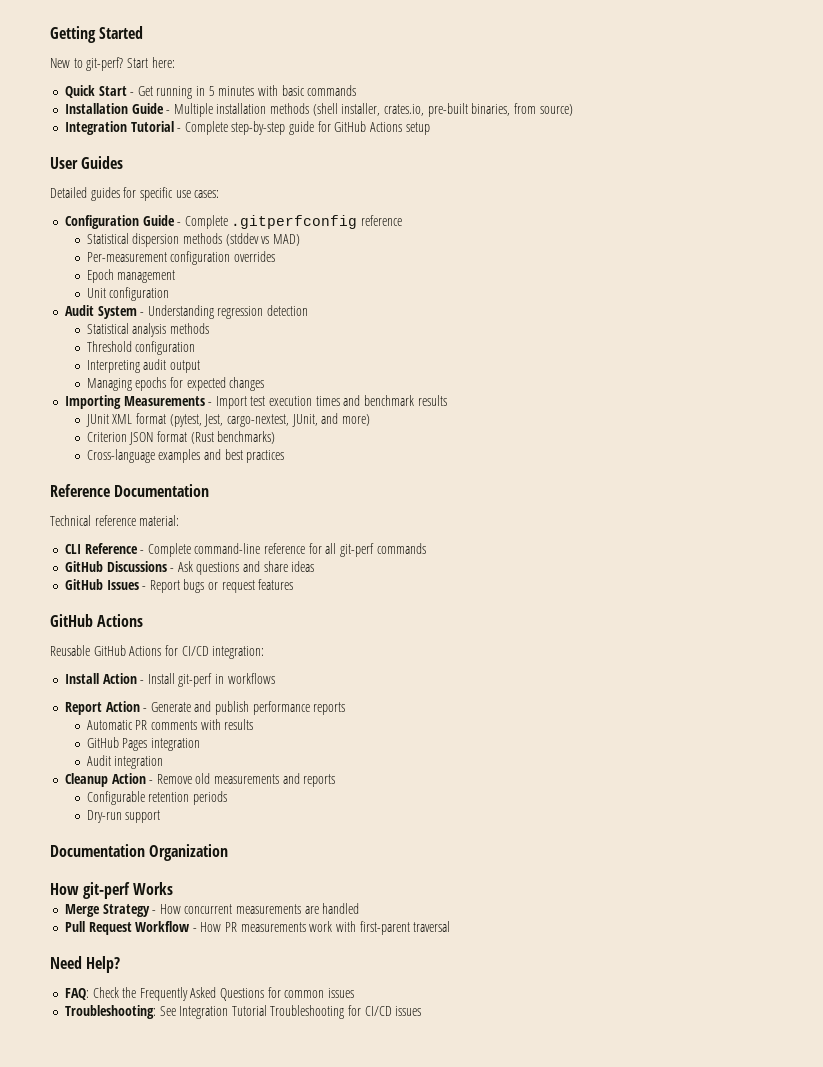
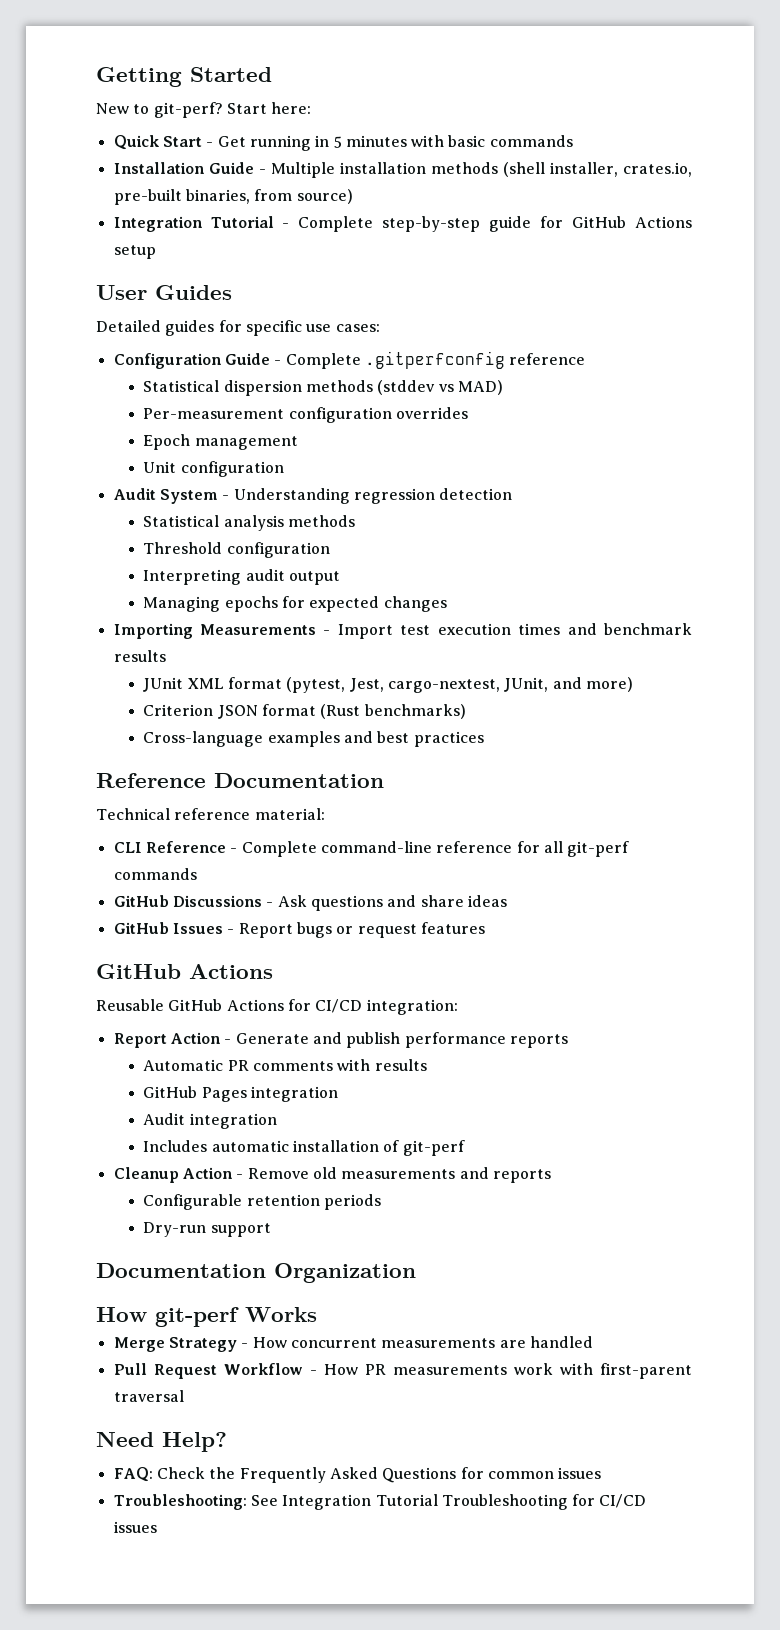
[64,673,275,687] // Install Action - Install git-perf in workflows -> (458, 1007) none
(164, 762) none -> [143,1140,465,1156] // Includes automatic installation of git-perf

